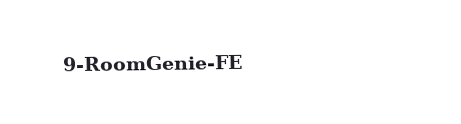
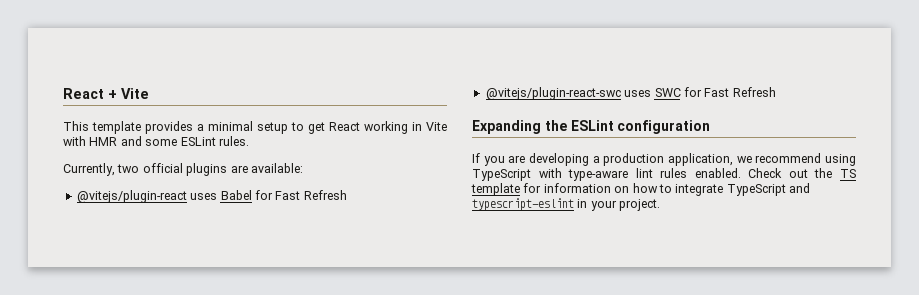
[62,54,243,72] 9-RoomGenie-FE -> [63,88,149,99] [63,121,447,134] [63,136,249,146] [63,163,303,176] [76,190,347,203] [485,87,776,100] [472,120,711,134] [472,153,856,166] [472,168,856,181] [471,183,810,196] [472,198,661,211] React + Vite // This template provides a minimal setup to get React working in Vite with HMR and some ESLint rules. // Currently, two official plugins are available: // @vitejs/plugin-react uses Babel for Fast Refresh // @vitejs/plugin-react-swc uses SWC for Fast Refresh // Expanding the ESLint configuration // If you are developing a production application, we recommend using TypeScript with type-aware lint rules enabled. Check out the TS template for information on how to integrate TypeScript and typescript-eslint in your project.

